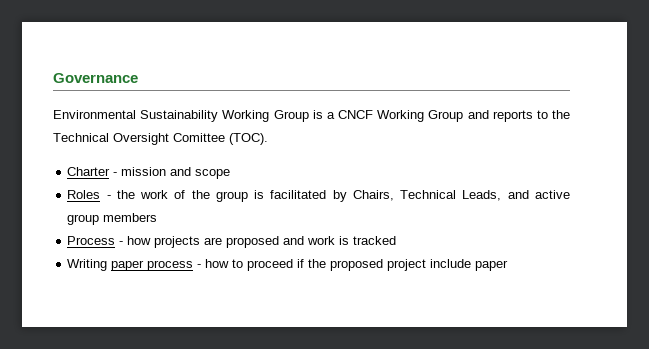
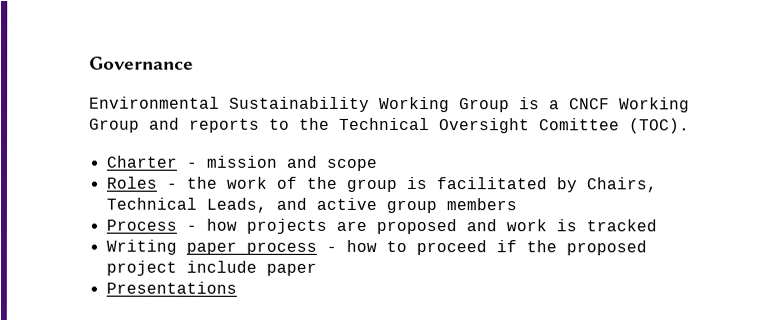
(509, 265) none -> [105,281,237,294] // Presentations

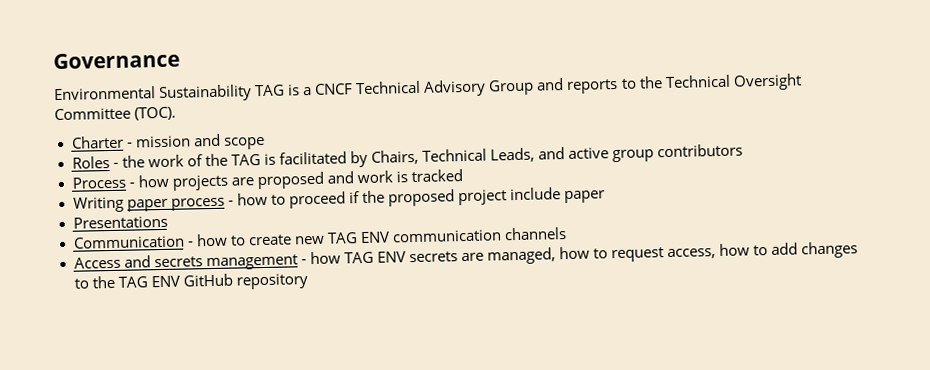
[379,96,510,113] Working Group -> [254,84,286,97] TAG
[619,97,690,113] Working -> [355,79,487,97] Technical Advisory
[539,118,620,131] Comittee -> [54,107,131,121] Committee
[345,178,397,193] group -> [230,154,261,166] TAG
[445,198,517,211] members -> [657,143,744,158] contributors
(237, 287) none -> [72,227,567,249] [73,241,859,271] [73,273,309,290] // Communication - how to create new TAG ENV communication channels // Access and secrets management - how TAG ENV secrets are managed, how to request access, how to add changes to the TAG ENV GitHub repository

